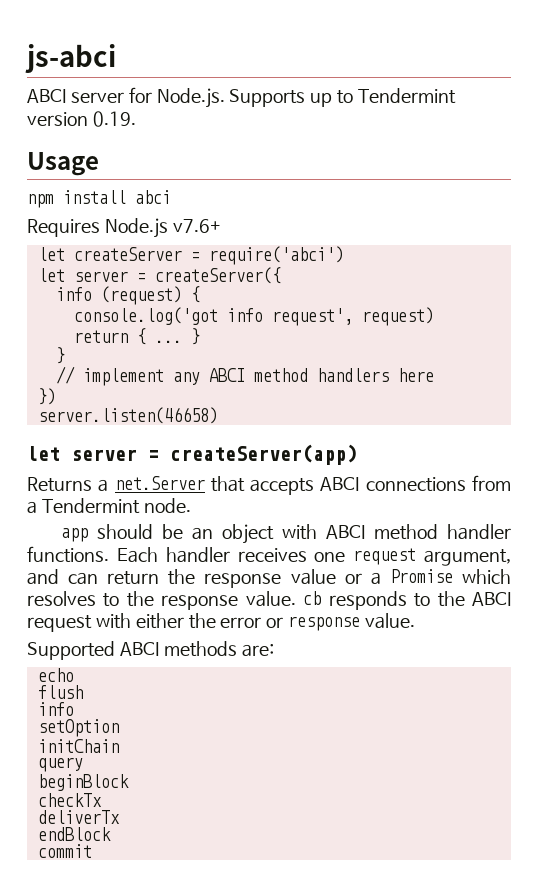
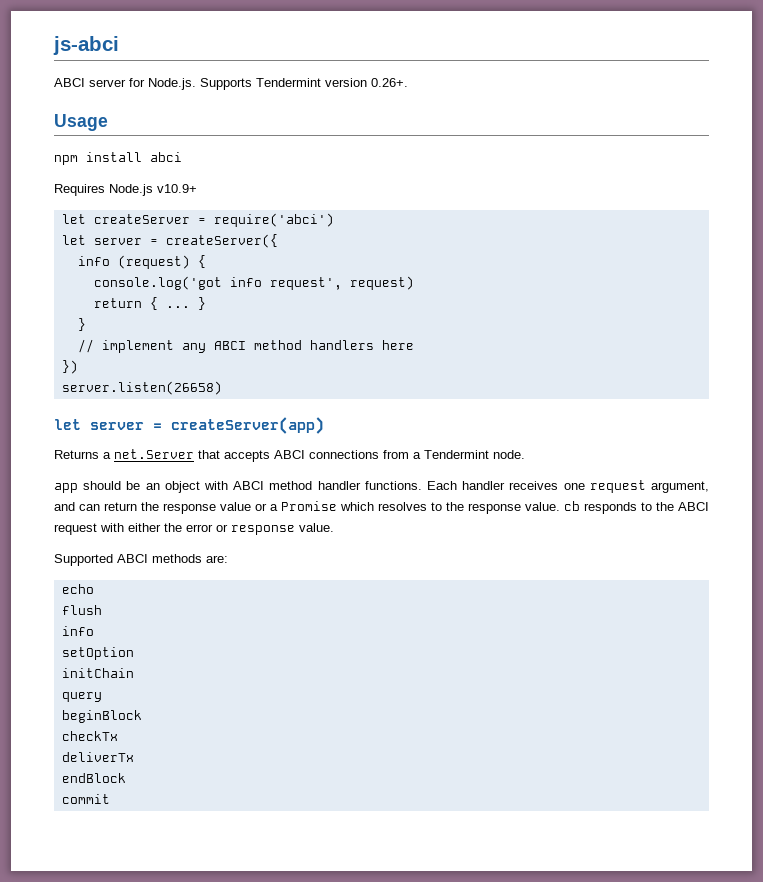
[310,90,354,107] up to -> (252, 84) none
[92,111,136,127] 0.19. -> [371,78,408,87] 0.26+.
[172,219,221,233] v7.6+ -> [157,184,197,193] v10.9+
[37,407,218,424] server.listen(46658) -> [61,381,222,395] server.listen(26658)

